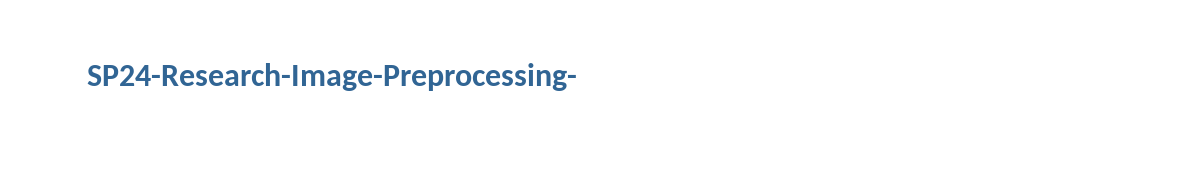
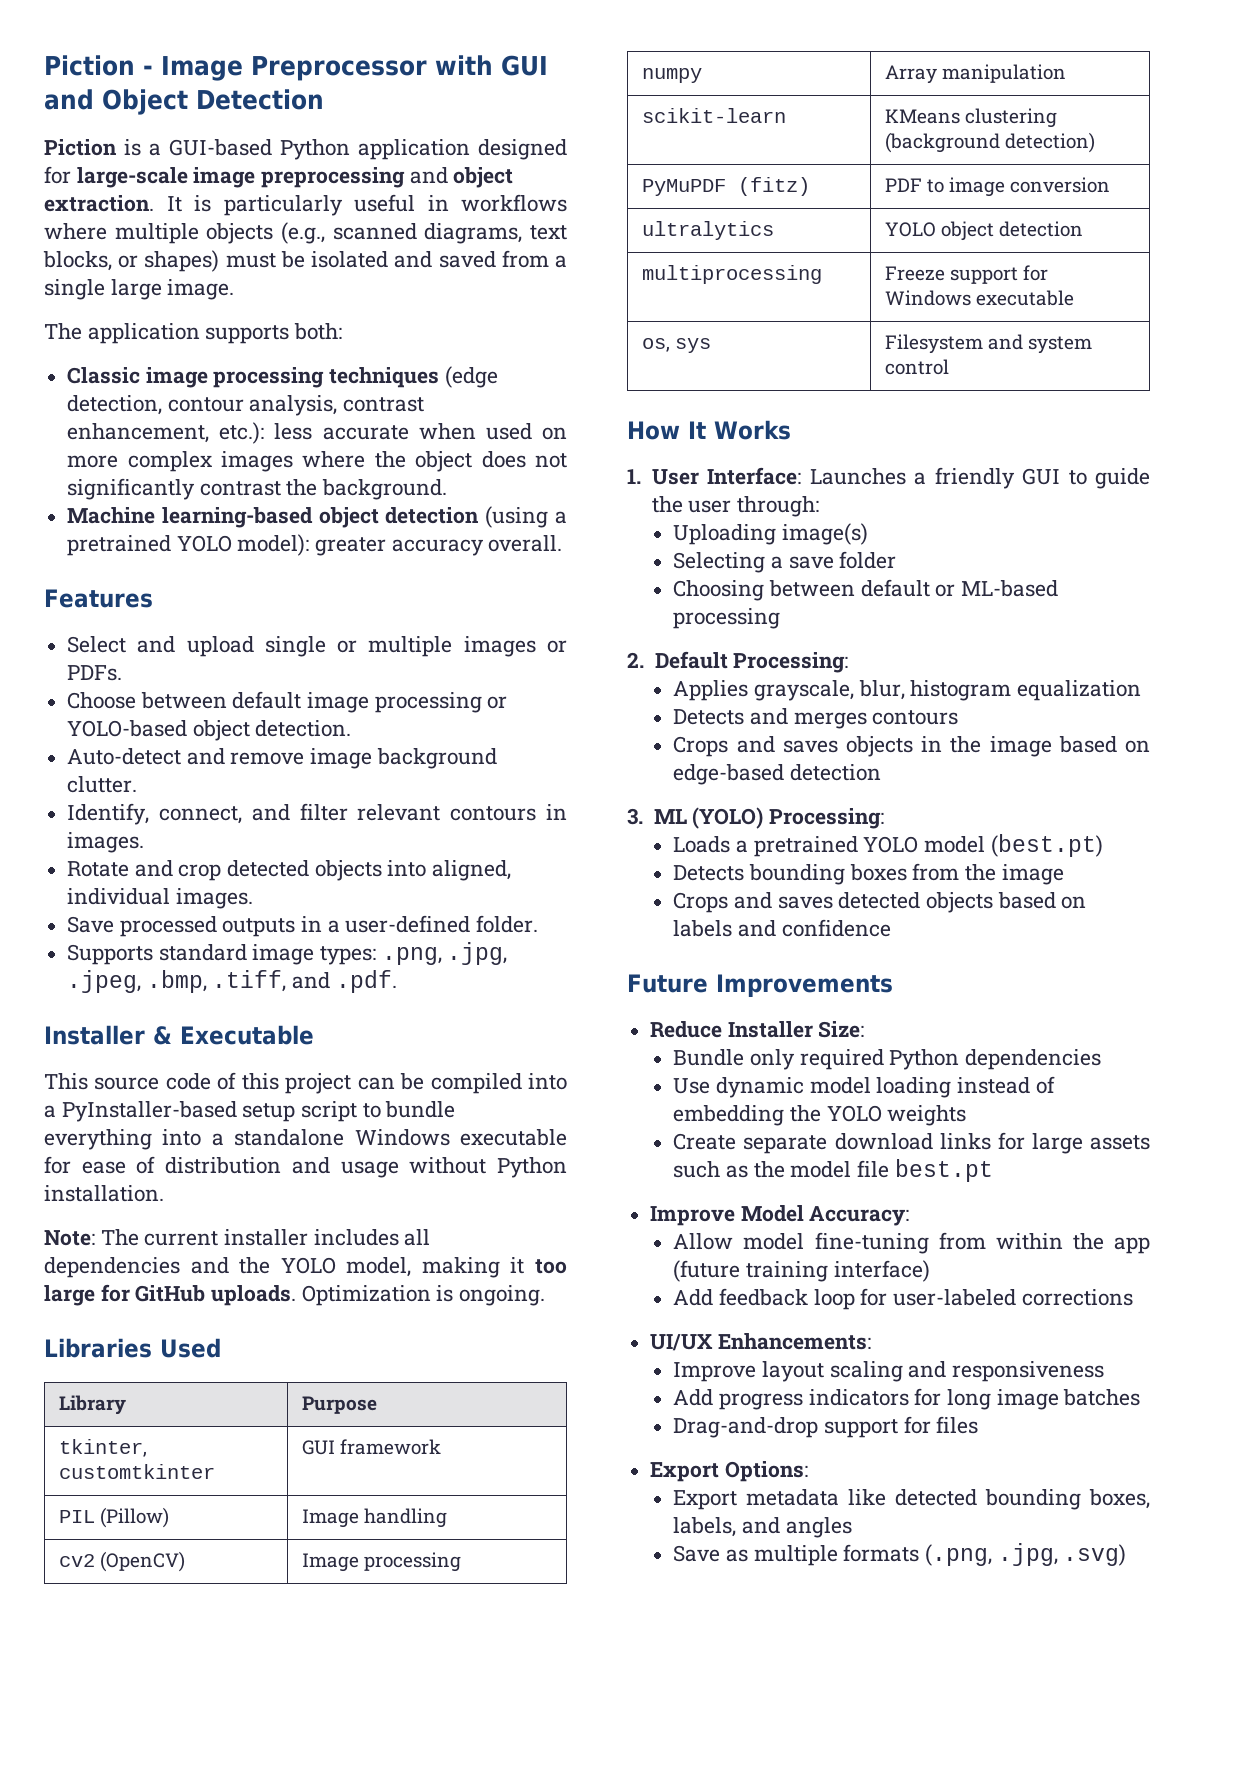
[87,63,577,91] SP24-Research-Image-Preprocessing- -> [44,55,548,81] [44,89,324,115] [44,139,567,160] [44,166,514,188] [44,194,567,216] [44,222,567,244] [43,250,567,272] [44,279,235,300] [44,323,343,344] [67,366,498,388] [67,395,425,416] [67,422,567,444] [67,451,567,472] [67,478,448,500] [67,506,567,528] [67,534,563,556] [44,589,153,608] [67,636,567,657] [67,665,123,681] [67,691,508,713] [67,720,352,741] [67,748,497,769] [67,776,138,793] [67,803,567,825] [67,832,145,853] [67,860,512,881] [67,888,253,909] [67,915,539,937] [67,942,508,965] [67,970,397,993] [44,1025,314,1045] [44,1072,568,1094] [44,1101,456,1122] [44,1129,567,1150] [44,1156,567,1178] [44,1185,164,1202] [44,1229,431,1246] [44,1257,567,1278] [44,1284,546,1306] [44,1338,221,1358] [58,1395,126,1415] [301,1396,377,1414] [58,1439,147,1457] [58,1464,215,1479] [301,1439,441,1455] [58,1507,169,1528] [301,1508,447,1528] [58,1551,185,1572] [301,1552,461,1572] [641,68,702,83] [884,64,1066,84] [641,108,786,123] [884,108,1057,128] [884,132,1095,153] [641,177,810,196] [884,177,1111,197] [641,221,774,240] [884,221,1083,241] [641,265,822,284] [884,265,1048,284] [884,290,1074,306] [641,338,711,353] [884,334,1092,354] [884,359,949,375] [627,420,791,440] [627,467,1150,489] [651,496,819,517] [673,523,868,545] [673,551,897,573] [673,579,1058,601] [673,608,781,629] [627,651,849,673] [673,680,1141,701] [673,708,959,729] [673,736,1150,757] [673,764,881,785] [627,807,884,829] [673,834,1103,857] [673,863,1064,885] [673,892,1087,913] [673,919,891,937] [627,974,893,997] [650,1021,865,1038] [673,1049,1101,1070] [673,1076,1055,1098] [673,1105,967,1126] [673,1132,1150,1154] [673,1159,993,1182] [650,1205,910,1226] [673,1232,1150,1254] [673,1260,930,1282] [673,1288,1133,1310] [650,1333,871,1351] [673,1361,1104,1382] [673,1388,1141,1410] [673,1416,979,1438] [650,1461,808,1482] [673,1489,1150,1510] [673,1517,852,1538] [673,1543,1127,1566] Piction - Image Preprocessor with GUI and Object Detection // Piction is a GUI-based Python application designed for large-scale image preprocessing and object extraction. It is particularly useful in workflows where multiple objects (e.g., scanned diagrams, text blocks, or shapes) must be isolated and saved from a single large image. // The application supports both: // Classic image processing techniques (edge detection, contour analysis, contrast enhancement, etc.): less accurate when used on more complex images where the object does not significantly contrast the background. // Machine learning-based object detection (using a pretrained YOLO model): greater accuracy overall. // Features // Select and upload single or multiple images or PDFs. // Choose between default image processing or YOLO-based object detection. // Auto-detect and remove image background clutter. // Identify, connect, and filter relevant contours in images. // Rotate and crop detected objects into aligned, individual images. // Save processed outputs in a user-defined folder. // Supports standard image types: .png, .jpg, .jpeg, .bmp, .tiff, and .pdf. // Installer & Executable // This source code of this project can be compiled into a PyInstaller-based setup script to bundle everything into a standalone Windows executable for ease of distribution and usage without Python installation. // Note: The current installer includes all dependencies and the YOLO model, making it too large for GitHub uploads. Optimization is ongoing. // Libraries Used // Library | Purpose // tkinter, customtkinter | GUI framework // PIL (Pillow) | Image handling // cv2 (OpenCV) | Image processing // numpy | Array manipulation // scikit-learn | KMeans clustering (background detection) // PyMuPDF (fitz) | PDF to image conversion // ultralytics | YOLO object detection // multiprocessing | Freeze support for Windows executable // os, sys | Filesystem and system control // How It Works // 1. User Interface: Launches a friendly GUI to guide the user through: // Uploading image(s) // Selecting a save folder // Choosing between default or ML-based processing // 2. Default Processing: // Applies grayscale, blur, histogram equalization // Detects and merges contours // Crops and saves objects in the image based on edge-based detection // 3. ML (YOLO) Processing: // Loads a pretrained YOLO model (best.pt) // Detects bounding boxes from the image // Crops and saves detected objects based on labels and confidence // Future Improvements // Reduce Installer Size: // Bundle only required Python dependencies // Use dynamic model loading instead of embedding the YOLO weights // Create separate download links for large assets such as the model file best.pt // Improve Model Accuracy: // Allow model fine-tuning from within the app (future training interface) // Add feedback loop for user-labeled corrections // UI/UX Enhancements: // Improve layout scaling and responsiveness // Add progress indicators for long image batches // Drag-and-drop support for files // Export Options: // Export metadata like detected bounding boxes, labels, and angles // Save as multiple formats (.png, .jpg, .svg)

